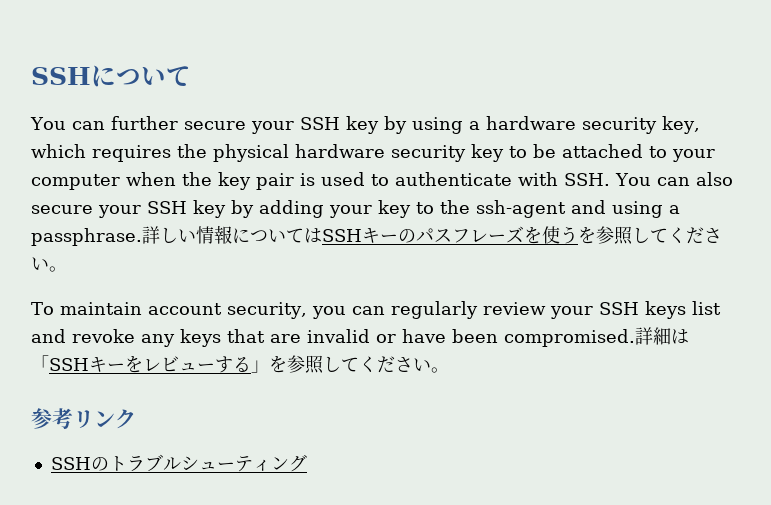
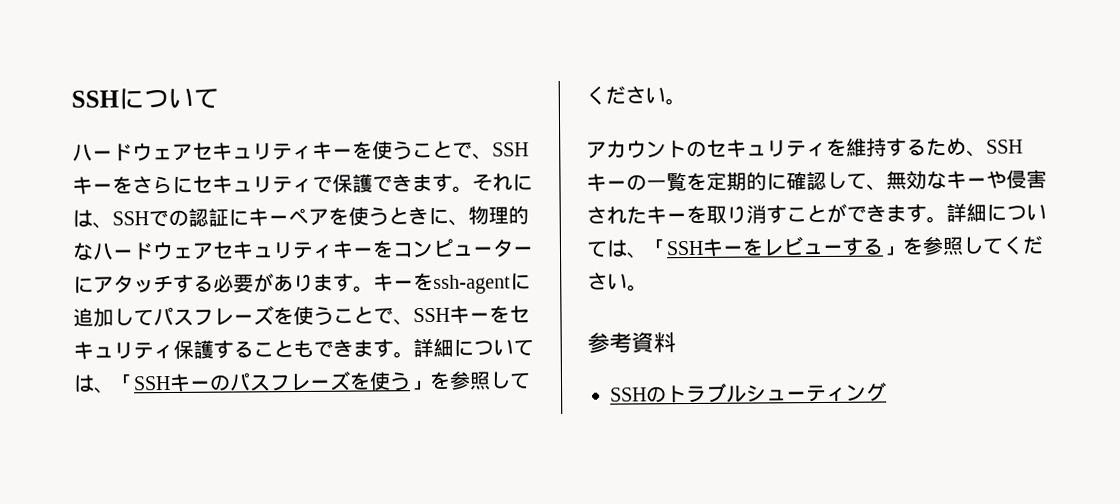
[30,116,700,134] [31,144,715,162] [31,172,733,190] [31,200,680,218] [31,225,322,246] You can further secure your SSH key by using a hardware security key, which requires the physical hardware security key to be attached to your computer when the key pair is used to authenticate with SSH. You can also secure your SSH key by adding your key to the ssh-agent and using a passphrase.詳しい情報については -> [72,140,529,162] [72,173,533,195] [72,205,529,229] [72,238,534,261] [73,272,531,294] [73,305,530,328] [73,337,534,360] [73,374,135,394] ハードウェアセキュリティキーを使うことで、SSHキーをさらにセキュリティで保護できます。それには、SSHでの認証にキーペアを使うときに、物理的なハードウェアセキュリティキーをコンピューターにアタッチする必要があります。キーをssh-agentに追加してパスフレーズを使うことで、SSHキーをセキュリティ保護することもできます。詳細については、「
[578,226,722,245] [31,257,67,272] [31,301,721,319] [31,327,689,347] を参照してください。 // To maintain account security, you can regularly review your SSH keys list and revoke any keys that are invalid or have been compromised.詳細は -> [409,370,531,391] [585,85,686,106] [586,137,1023,159] [586,169,1047,192] [586,202,1047,225] [586,239,648,259] 」を参照してください。 // アカウントのセキュリティを維持するため、SSHキーの一覧を定期的に確認して、無効なキーや侵害されたキーを取り消すことができます。詳細については、
[73,409,136,429] リンク -> [631,332,676,354] 資料

